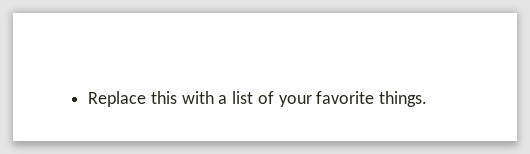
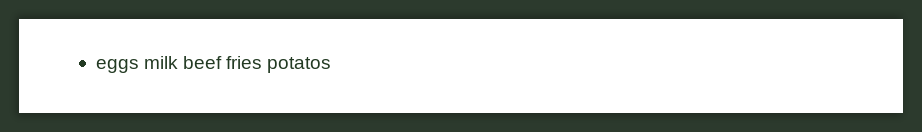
[88,91,428,107] Replace this with a list of your favorite things. -> [95,56,332,73] eggs milk beef fries potatos

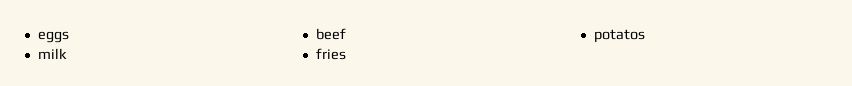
(139, 66) none -> (69, 37) //
(179, 62) none -> (67, 53) //
(223, 62) none -> (346, 34) //
(263, 62) none -> (346, 54) //

